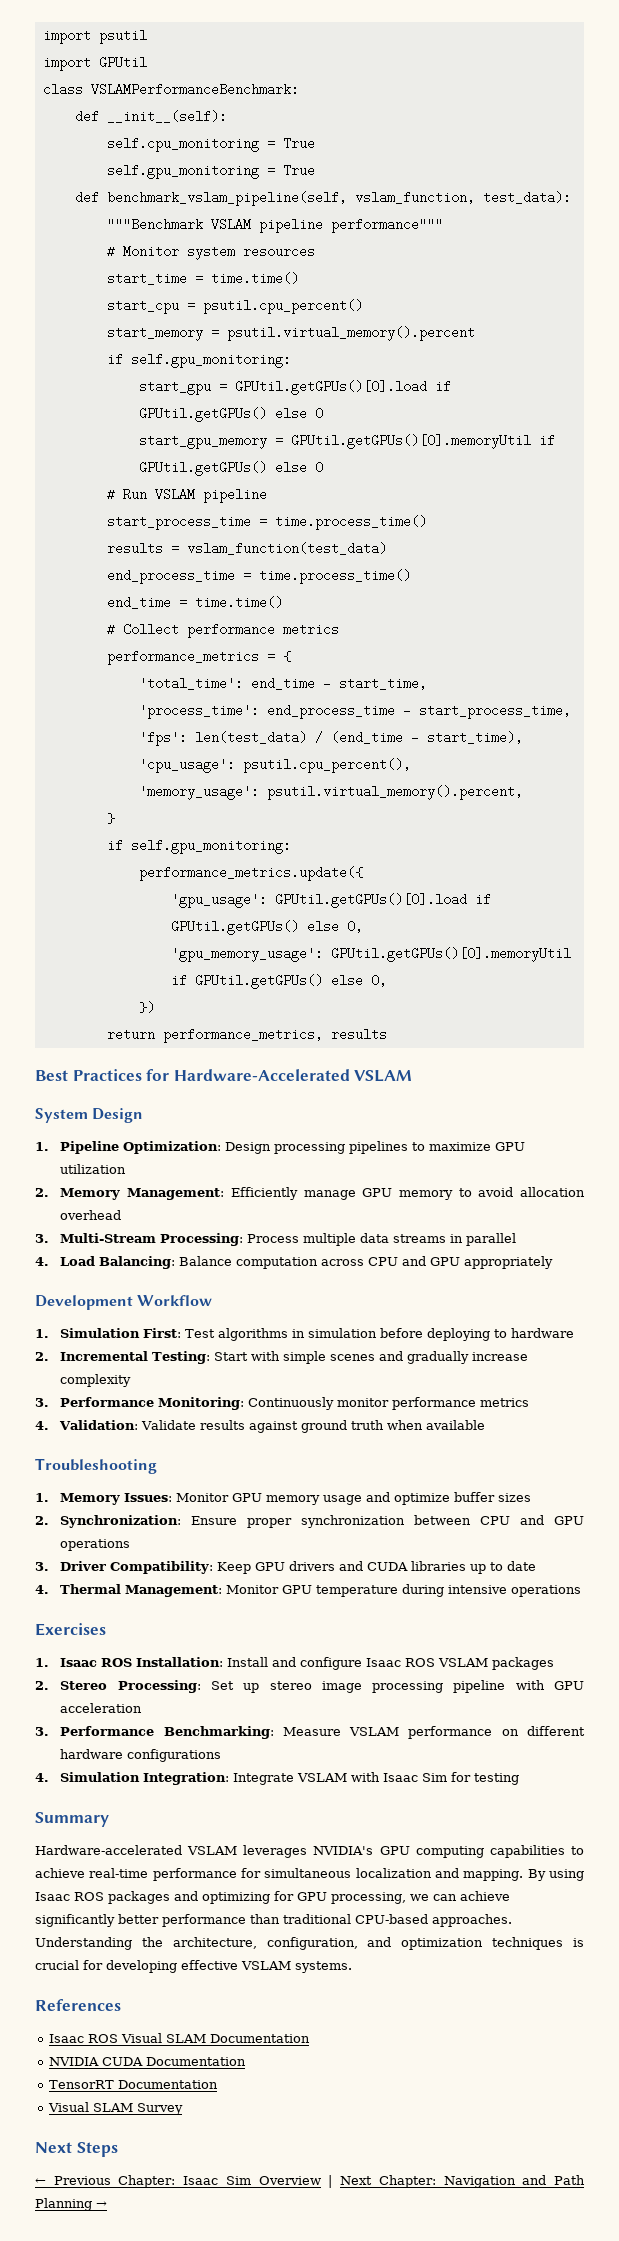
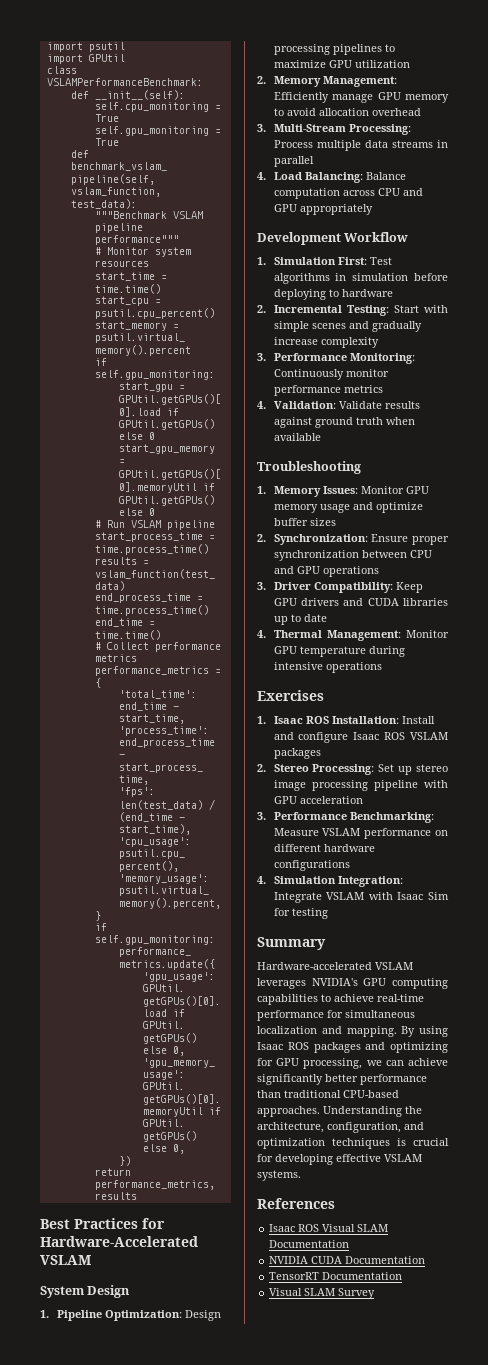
[35,2142,118,2157] [35,2175,586,2188] [35,2198,107,2211] // Next Steps // ← Previous Chapter: Isaac Sim Overview | Next Chapter: Navigation and Path Planning → -> (376, 1293) none

